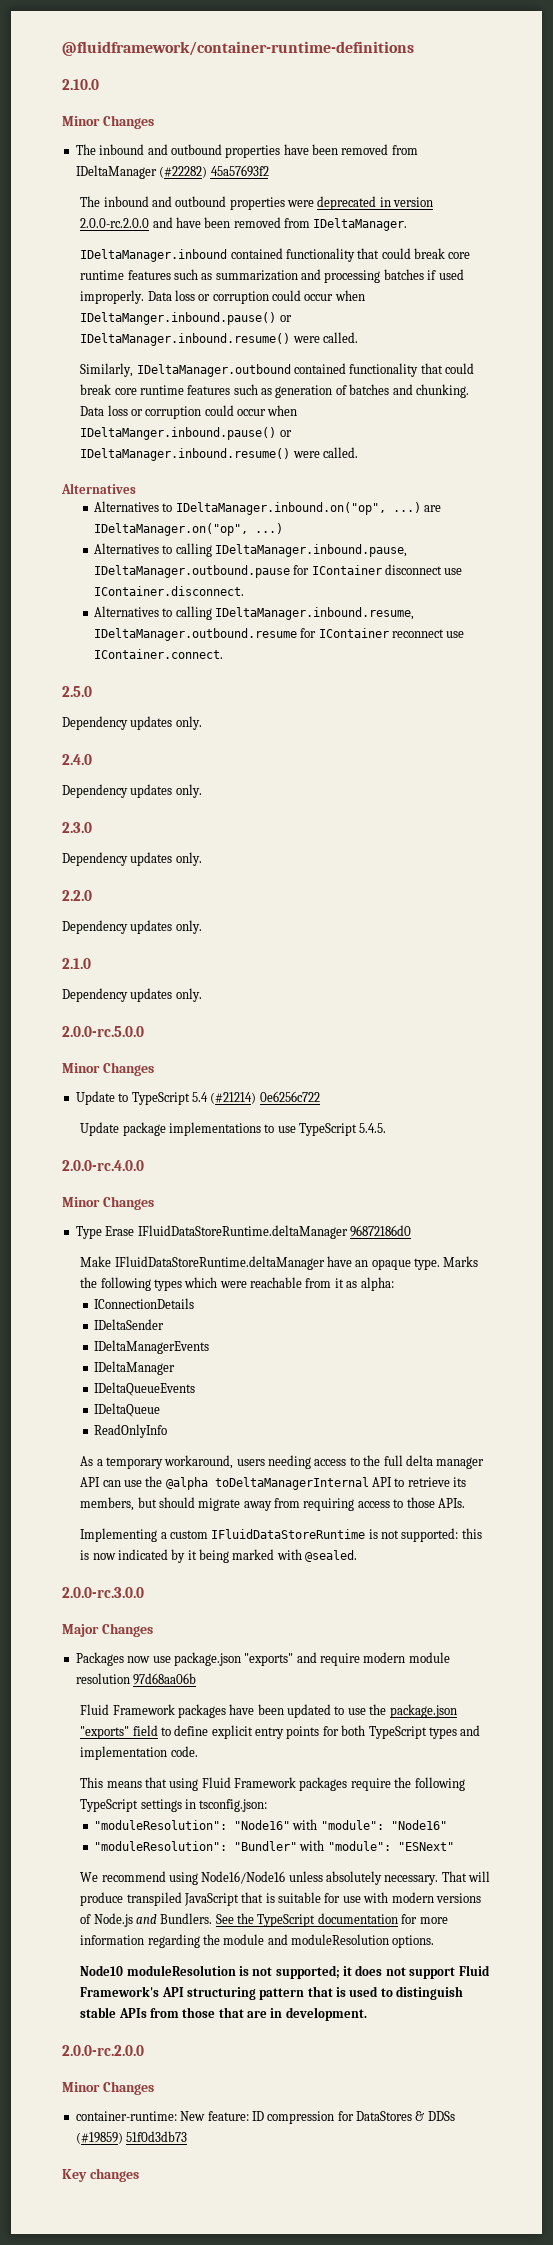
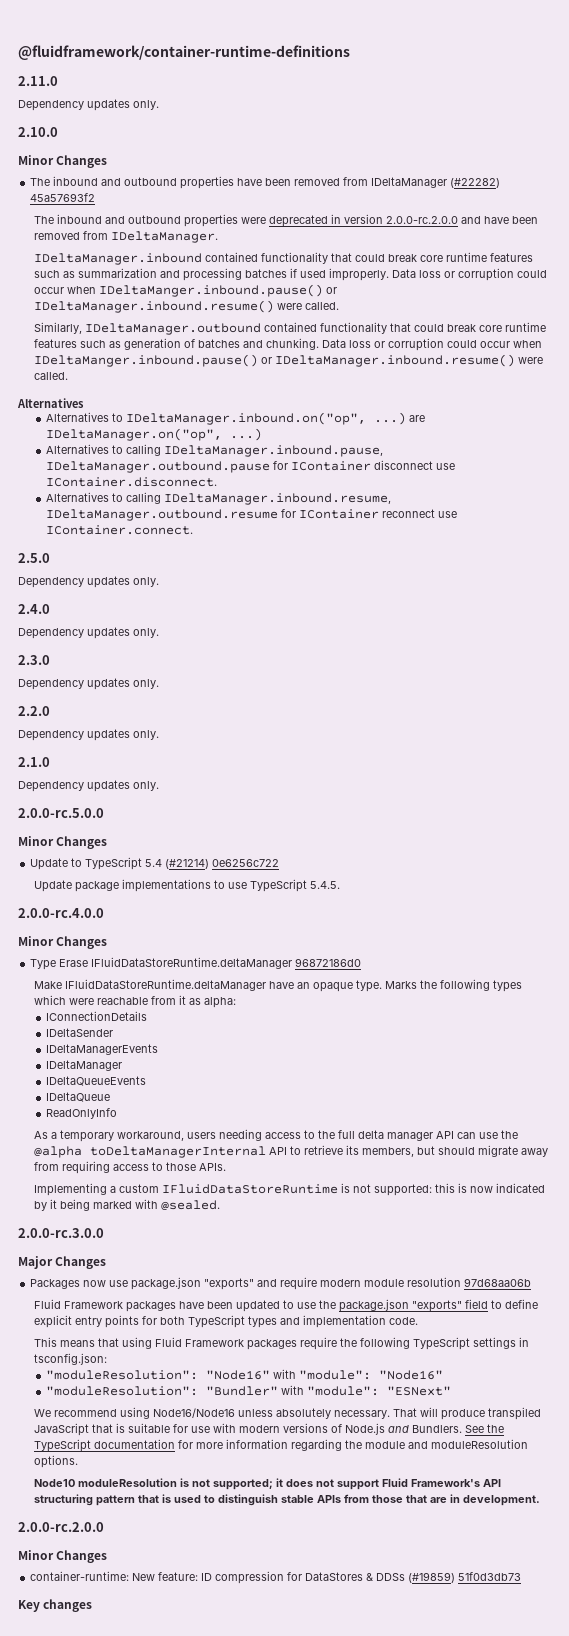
(414, 48) none -> [18,76,58,86] [18,99,159,111] // 2.11.0 // Dependency updates only.

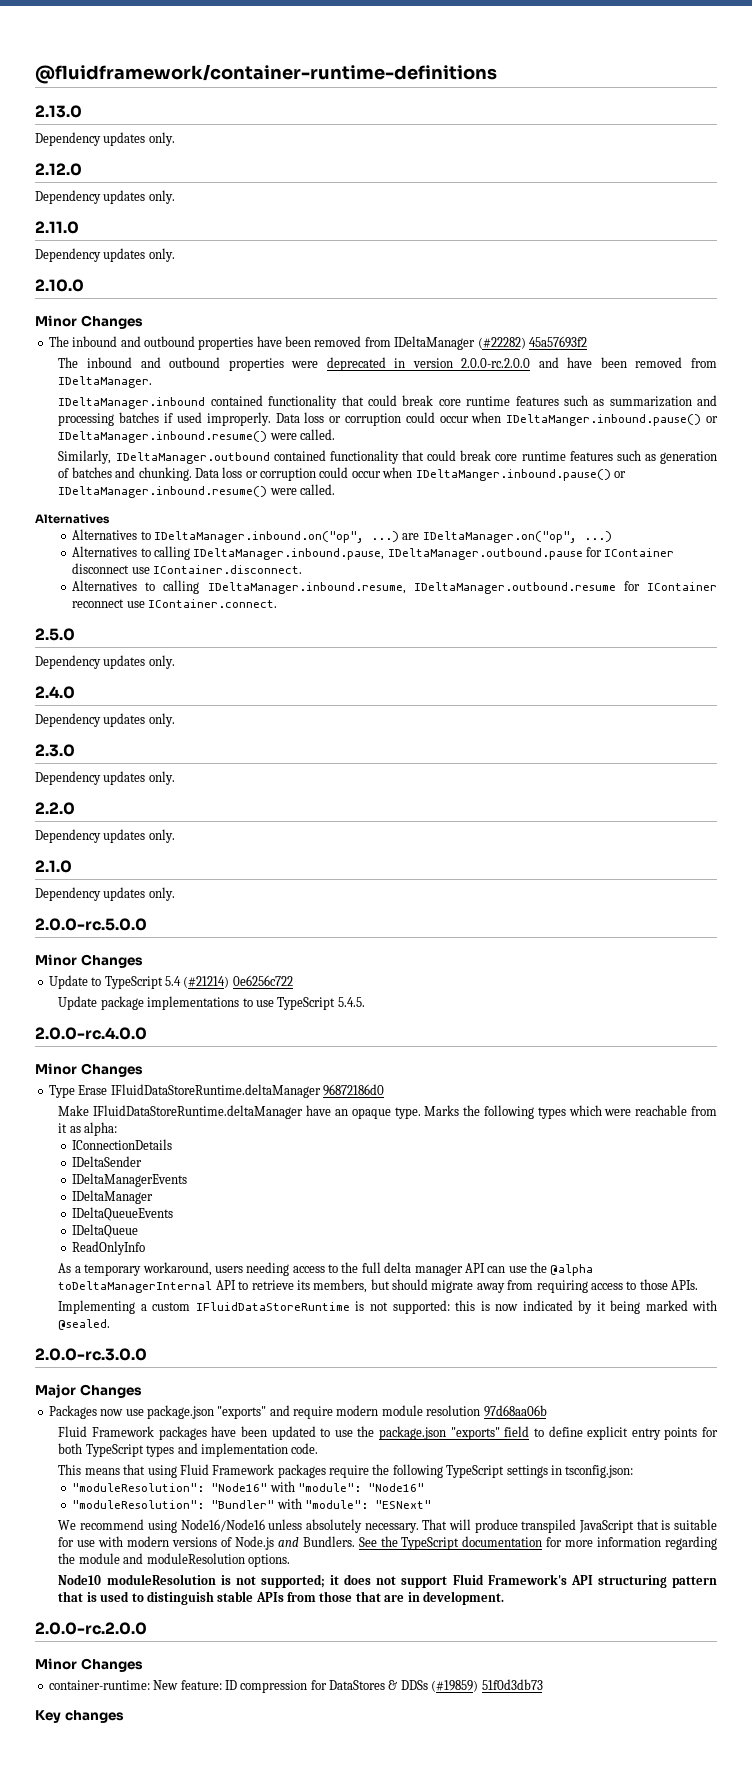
(350, 52) none -> [35,105,82,118] [35,132,175,146] [35,163,82,176] [35,190,175,204] // 2.13.0 // Dependency updates only. // 2.12.0 // Dependency updates only.

